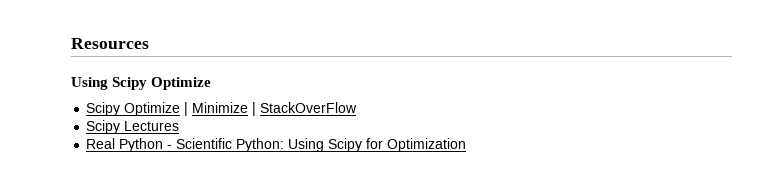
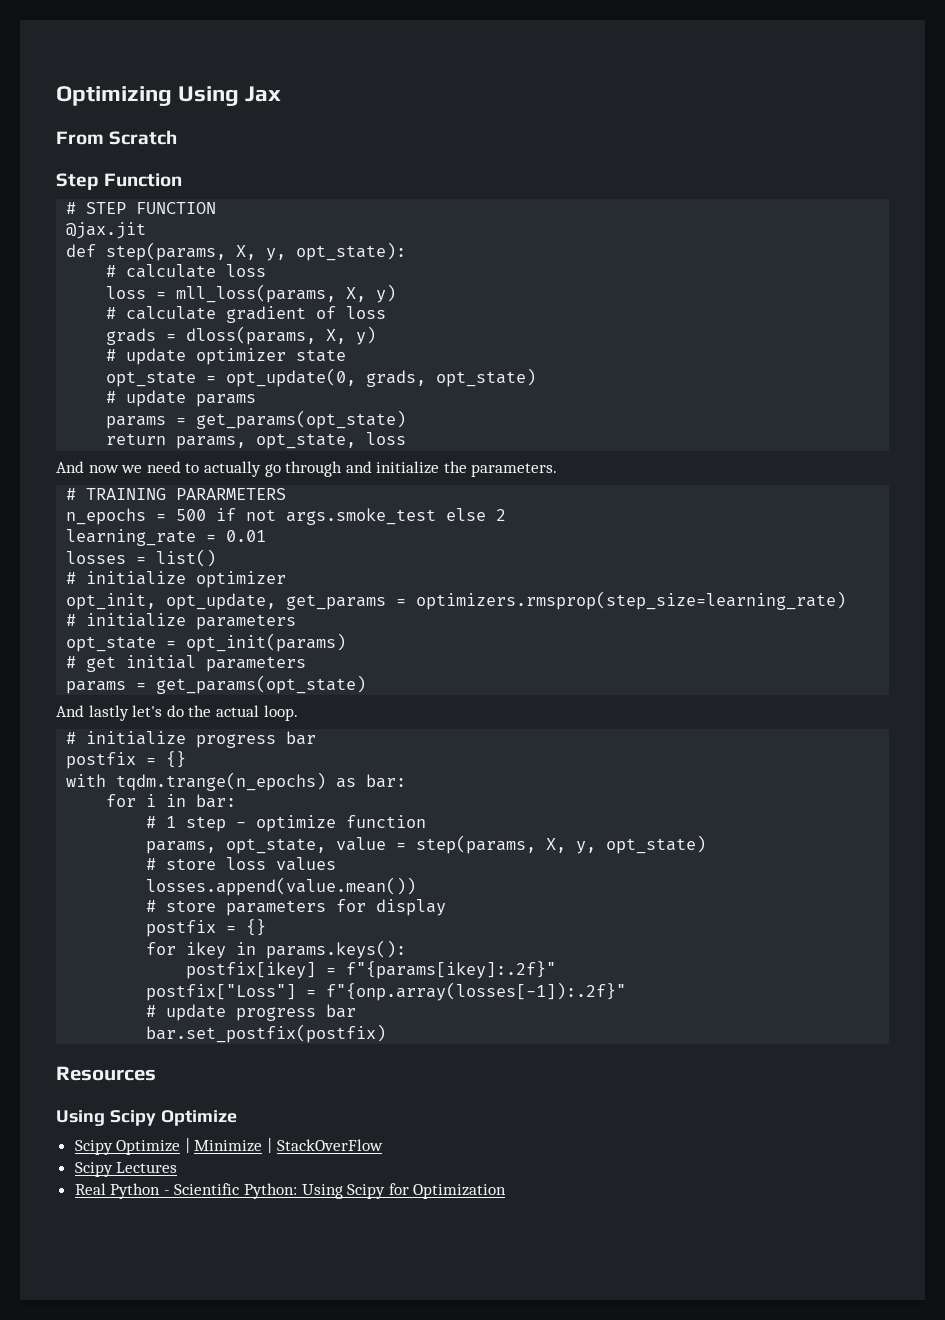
(71, 43) none -> [56,86,282,106] [56,130,178,145] [56,173,183,190] [66,202,217,214] [66,222,147,239] [66,242,407,261] [106,264,267,278] [106,284,397,303] [106,306,387,323] [106,326,377,345] [106,348,347,365] [106,368,537,387] [106,390,257,407] [106,410,407,429] [106,432,407,449] [56,461,558,477] [66,488,287,500] [66,508,507,525] [66,529,267,546] [66,549,217,567] [66,571,287,588] [66,591,847,610] [66,613,297,630] [66,633,347,652] [66,655,307,672] [66,675,367,694] [56,705,298,721] [66,731,317,748] [66,751,187,769] [66,772,407,791] [106,794,237,808] [146,815,427,832] [146,835,707,854] [146,857,337,871] [146,877,417,896] [146,899,447,916] [146,919,267,937] [146,940,407,959] [186,961,557,979] [146,982,627,1001] [146,1004,357,1021] [146,1024,387,1043] Optimizing Using Jax // From Scratch // Step Function // # STEP FUNCTION // @jax.jit // def step(params, X, y, opt_state): // # calculate loss // loss = mll_loss(params, X, y) // # calculate gradient of loss // grads = dloss(params, X, y) // # update optimizer state // opt_state = opt_update(0, grads, opt_state) // # update params // params = get_params(opt_state) // return params, opt_state, loss // And now we need to actually go through and initialize the parameters. // # TRAINING PARARMETERS // n_epochs = 500 if not args.smoke_test else 2 // learning_rate = 0.01 // losses = list() // # initialize optimizer // opt_init, opt_update, get_params = optimizers.rmsprop(step_size=learning_rate) // # initialize parameters // opt_state = opt_init(params) // # get initial parameters // params = get_params(opt_state) // And lastly let's do the actual loop. // # initialize progress bar // postfix = {} // with tqdm.trange(n_epochs) as bar: // for i in bar: // # 1 step - optimize function // params, opt_state, value = step(params, X, y, opt_state) // # store loss values // losses.append(value.mean()) // # store parameters for display // postfix = {} // for ikey in params.keys(): // postfix[ikey] = f"{params[ikey]:.2f}" // postfix["Loss"] = f"{onp.array(losses[-1]):.2f}" // # update progress bar // bar.set_postfix(postfix) //

